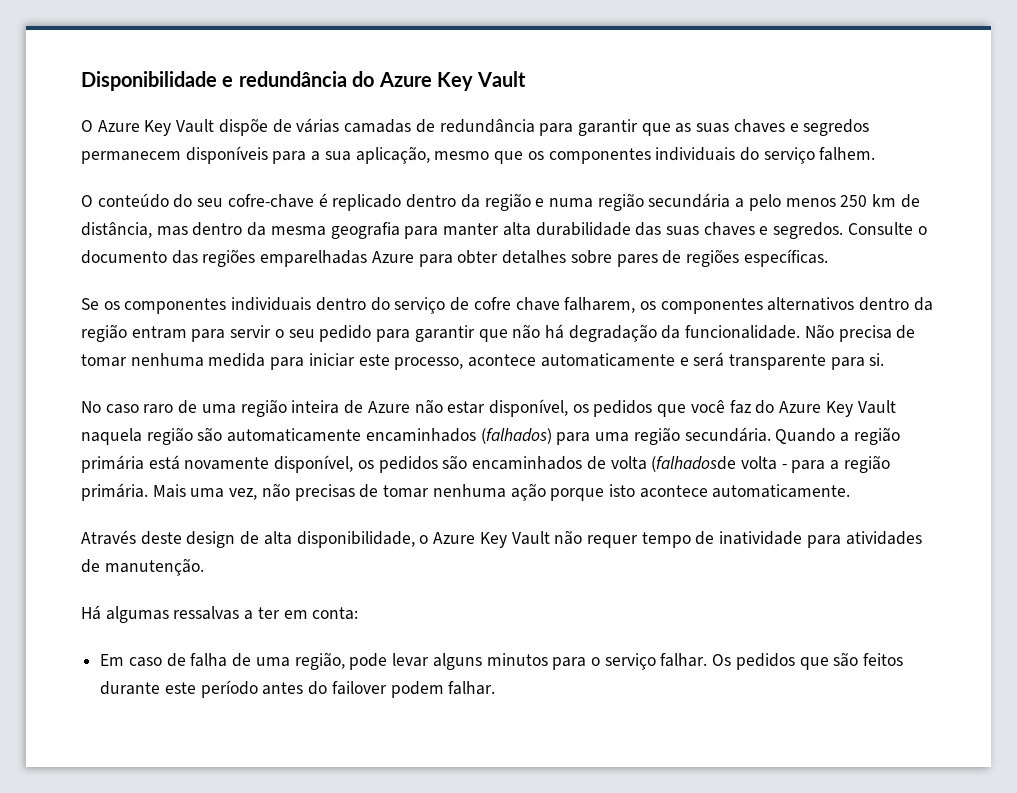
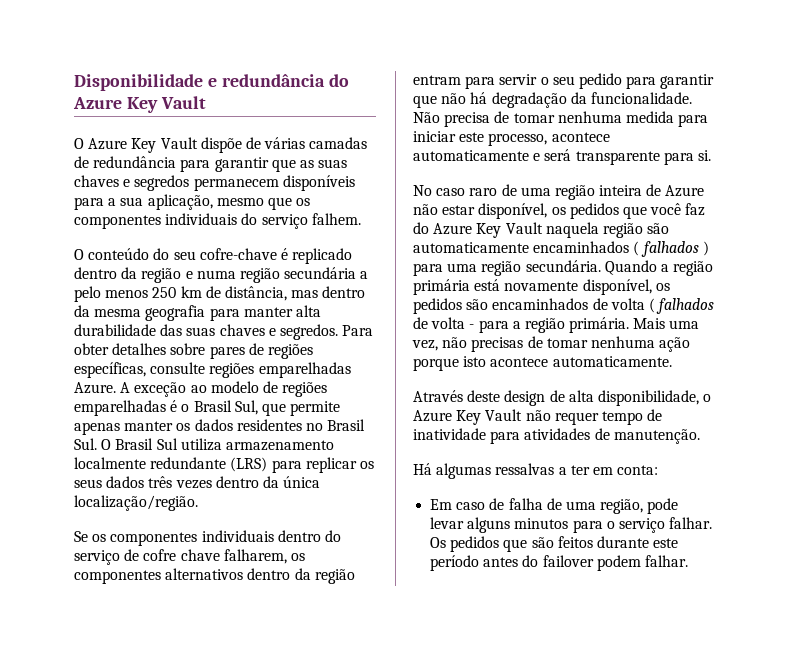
[847,222,927,235] [81,249,453,267] Consulte o documento das regiões emparelhadas Azure para -> [342,325,374,336] Para
[743,249,828,267] específicas. -> [74,362,351,378] [74,381,328,397] [74,400,341,416] [74,419,366,435] [74,438,334,451] [74,457,374,473] [74,476,321,489] [74,495,198,511] específicas, consulte regiões emparelhadas Azure. A exceção ao modelo de regiões emparelhadas é o Brasil Sul, que permite apenas manter os dados residentes no Brasil Sul. O Brasil Sul utiliza armazenamento localmente redundante (LRS) para replicar os seus dados três vezes dentro da única localização/região.
[480,428,552,444] (falhados) -> [633,241,709,257] ( falhados )
[651,456,737,472] (falhadosde -> [648,298,715,314] [413,317,428,329] ( falhados de

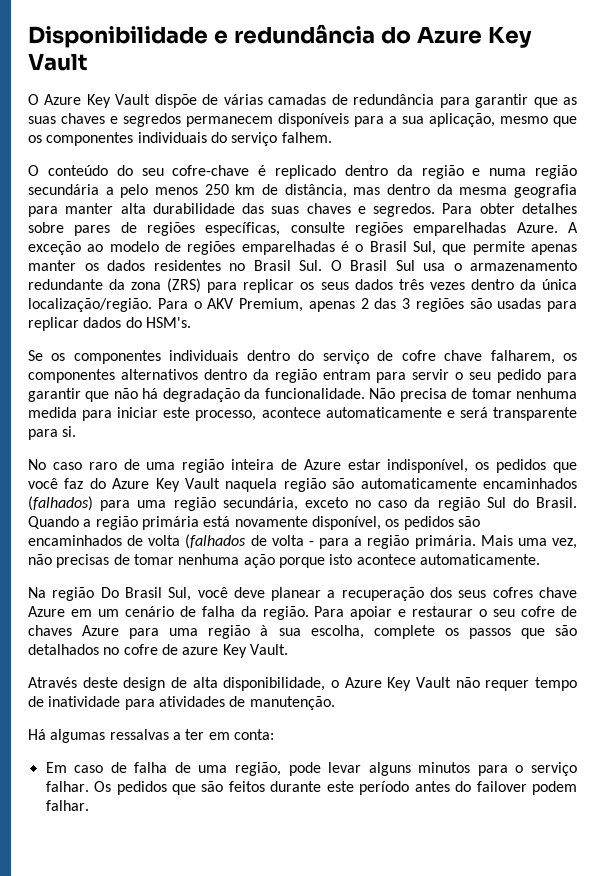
[180,438,334,451] [74,457,268,472] utiliza armazenamento localmente redundante (LRS) -> [423,260,577,271] [28,278,202,293] usa o armazenamento redundante da zona (ZRS)
(198, 503) none -> [157,298,577,312] [28,317,191,331] Para o AKV Premium, apenas 2 das 3 regiões são usadas para replicar dados do HSM's.
[413,203,548,219] não estar disponível, -> [347,459,469,473] estar indisponível,
[633,241,709,257] [413,260,601,276] ( falhados ) para uma região secundária. -> [28,496,578,511] (falhados) para uma região secundária, exceto no caso da região Sul do Brasil.
[648,298,715,314] ( falhados -> [185,534,247,549] (falhados
(672, 361) none -> [28,587,578,601] [28,606,577,620] [28,625,577,639] [28,644,288,658] // Na região Do Brasil Sul, você deve planear a recuperação dos seus cofres chave Azure em um cenário de falha da região. Para apoiar e restaurar o seu cofre de chaves Azure para uma região à sua escolha, complete os passos que são detalhados no cofre de azure Key Vault.

